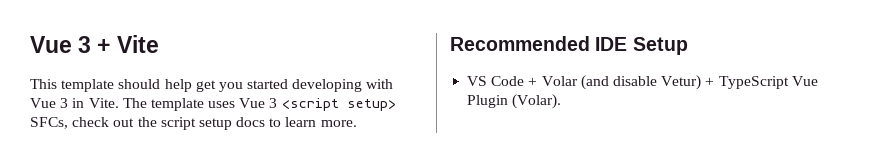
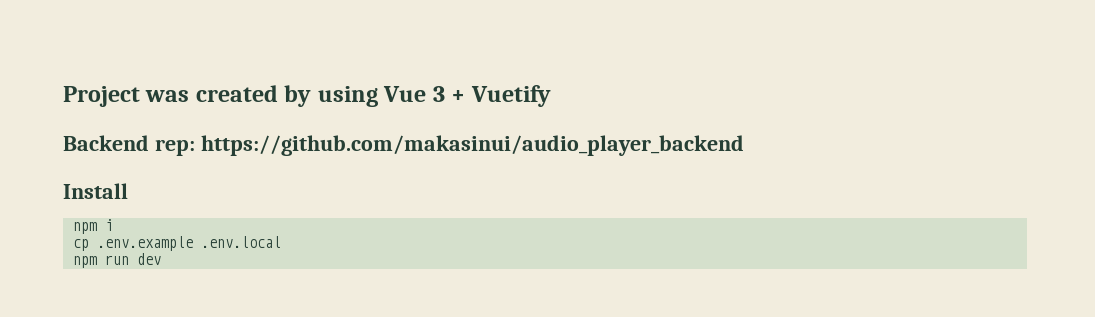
[30,35,159,53] [30,79,394,92] [30,98,396,111] [30,117,357,130] [450,36,688,55] [467,75,818,90] [467,94,562,109] Vue 3 + Vite // This template should help get you started developing with Vue 3 in Vite. The template uses Vue 3 <script setup> SFCs, check out the script setup docs to learn more. // Recommended IDE Setup // VS Code + Volar (and disable Vetur) + TypeScript Vue Plugin (Volar). -> [63,85,551,107] [63,135,744,156] [63,183,128,199] [73,219,114,234] [73,236,282,251] [73,253,162,268] Project was created by using Vue 3 + Vuetify // Backend rep: https://github.com/makasinui/audio_player_backend // Install // npm i // cp .env.example .env.local // npm run dev

